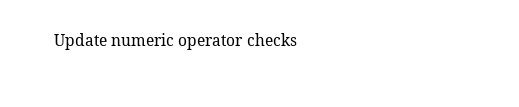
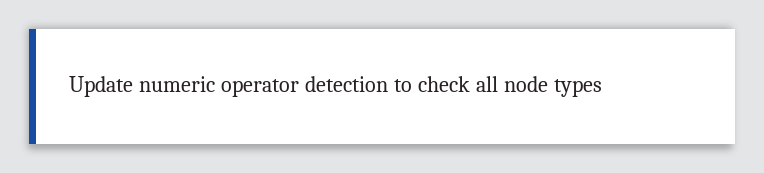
[246,33,297,46] checks -> [304,76,602,97] detection to check all node types

